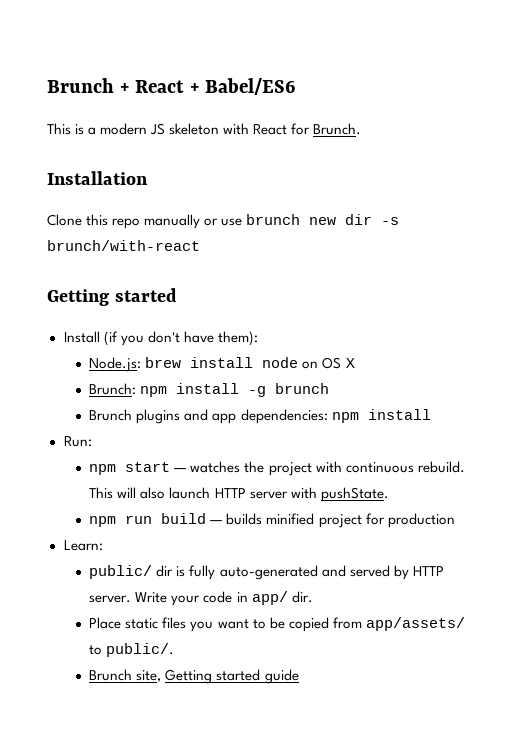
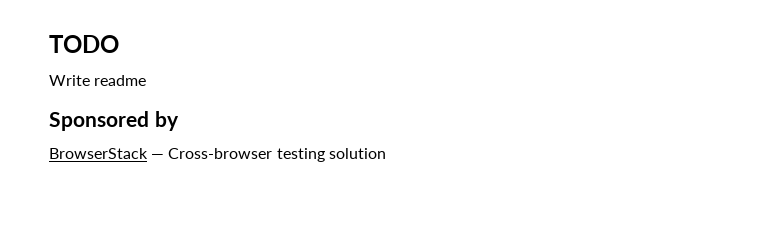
[47,78,295,95] [47,123,362,135] [47,171,148,185] [47,214,400,229] [47,240,200,251] [47,288,177,306] [63,331,258,346] [89,357,355,372] [89,383,330,397] [89,409,431,424] [63,436,92,447] [89,461,465,476] [89,487,389,502] [89,513,455,528] [63,540,103,551] [89,565,444,580] [89,591,313,606] [89,617,465,632] [89,643,175,657] [89,669,299,684] Brunch + React + Babel/ES6 // This is a modern JS skeleton with React for Brunch. // Installation // Clone this repo manually or use brunch new dir -s brunch/with-react // Getting started // Install (if you don't have them): // Node.js: brew install node on OS X // Brunch: npm install -g brunch // Brunch plugins and app dependencies: npm install // Run: // npm start — watches the project with continuous rebuild. This will also launch HTTP server with pushState. // npm run build — builds minified project for production // Learn: // public/ dir is fully auto-generated and served by HTTP server. Write your code in app/ dir. // Place static files you want to be copied from app/assets/ to public/. // Brunch site, Getting started guide -> [49,35,119,53] [49,75,147,86] [49,111,179,131] [49,148,386,162] TODO // Write readme // Sponsored by // BrowserStack — Cross-browser testing solution

